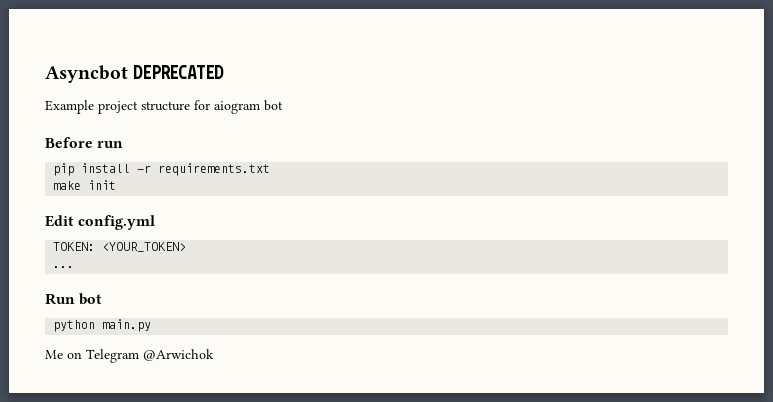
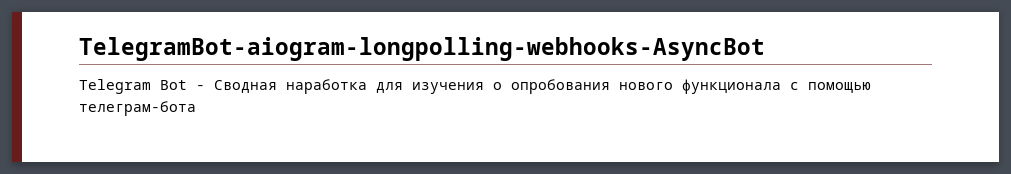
[45,65,225,83] [45,100,283,114] [45,137,124,148] [53,163,271,176] [53,180,117,190] [45,215,156,230] [53,242,187,252] [53,266,75,268] [45,293,103,305] [53,319,152,332] [45,349,214,363] Asyncbot DEPRECATED // Example project structure for aiogram bot // Before run // pip install -r requirements.txt // make init // Edit config.yml // TOKEN: <YOUR_TOKEN> // ... // Run bot // python main.py // Me on Telegram @Arwichok -> [79,37,765,61] [79,79,871,94] [79,101,196,116] TelegramBot-aiogram-longpolling-webhooks-AsyncBot // Telegram Bot - Сводная наработка для изучения о опробования нового функционала с помощью телеграм-бота

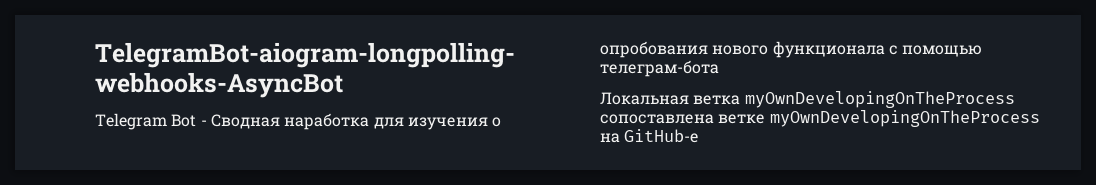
(196, 108) none -> [600,91,1015,108] [600,110,1040,127] [600,129,700,143] // Локальная ветка myOwnDevelopingOnTheProcess сопоставлена ветке myOwnDevelopingOnTheProcess на GitHub-е

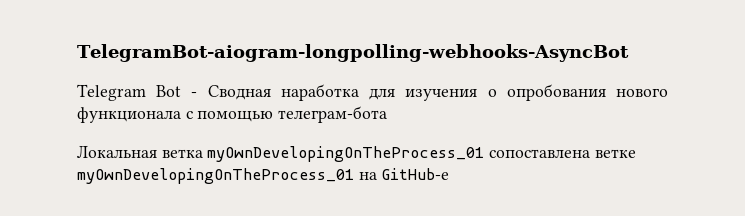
[744,91,1015,108] myOwnDevelopingOnTheProcess -> [207,146,485,162] myOwnDevelopingOnTheProcess_01
[769,110,1040,127] myOwnDevelopingOnTheProcess -> [77,168,354,184] myOwnDevelopingOnTheProcess_01

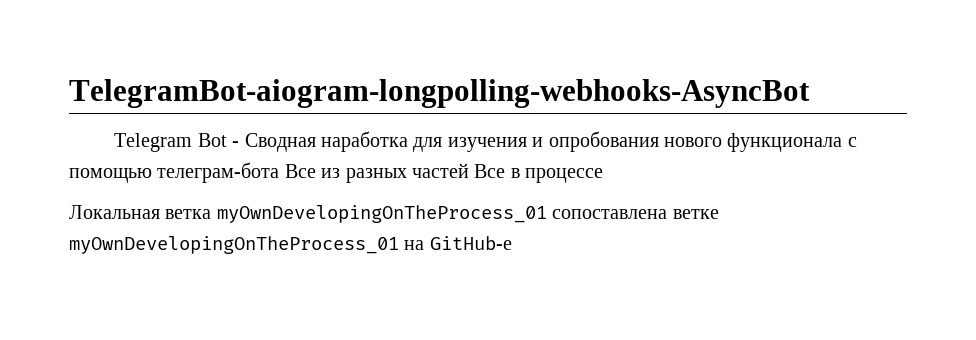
[487,89,497,97] о -> [532,137,544,147] и
(388, 114) none -> [284,163,604,183] Все из разных частей Все в процессе

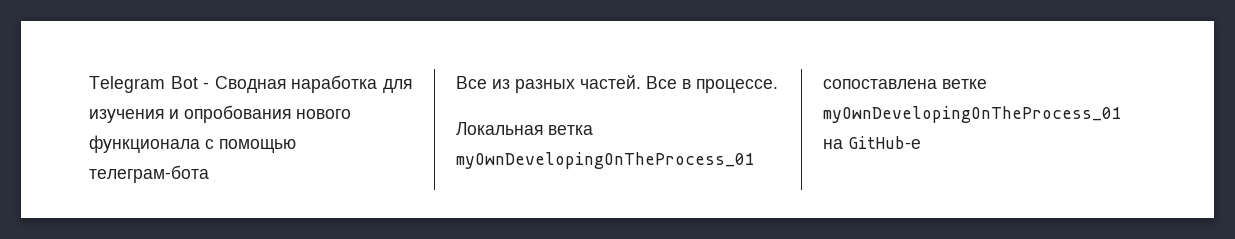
[69,79,810,108] TelegramBot-aiogram-longpolling-webhooks-AsyncBot // -> (89, 84) none
(280, 172) none -> (209, 174) //
[412,163,469,178] частей -> [580,75,641,89] частей.
[525,168,604,183] процессе -> [696,79,778,93] процессе.

